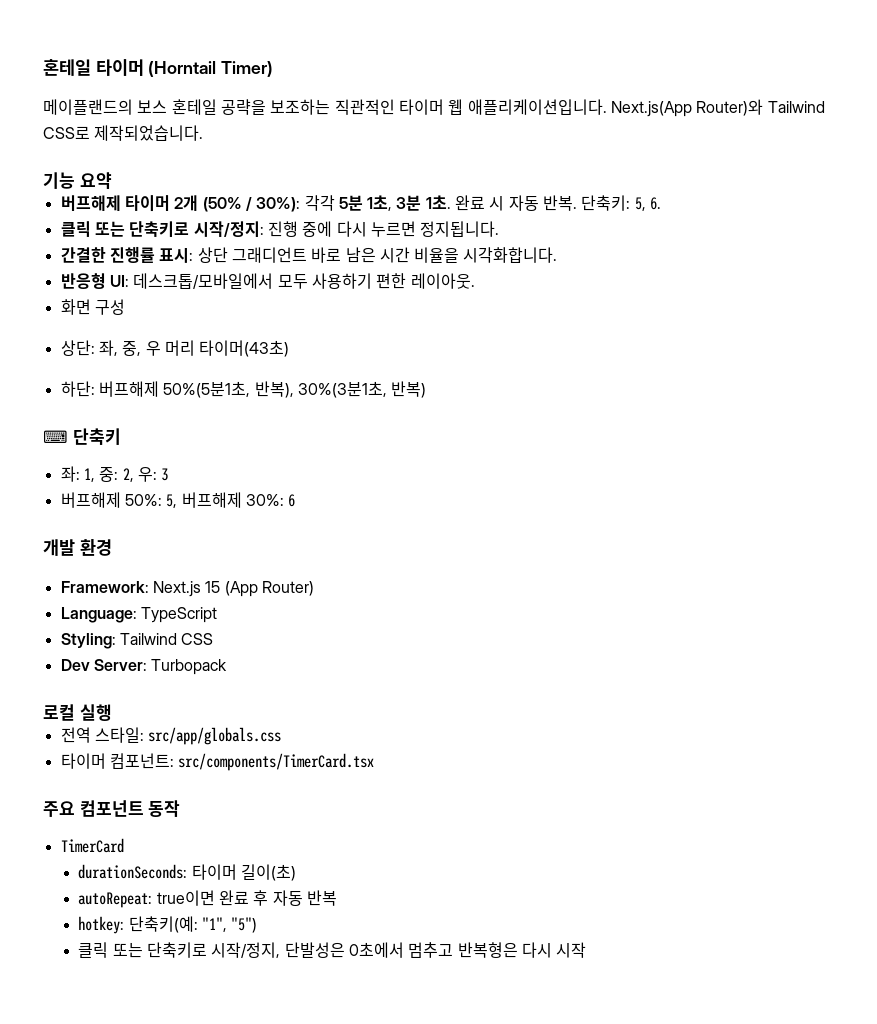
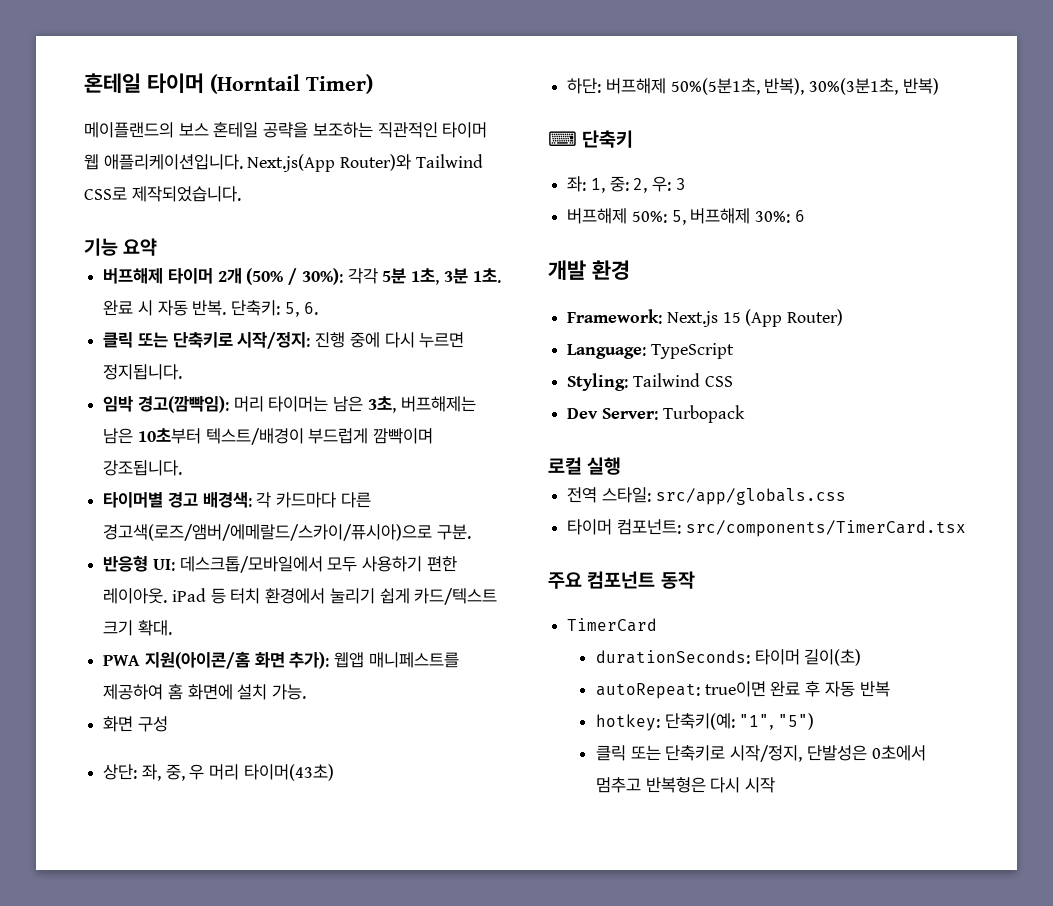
[60,246,558,263] 간결한 진행률 표시: 상단 그래디언트 바로 남은 시간 비율을 시각화합니다. -> [103,396,476,413] [103,428,434,445] [103,460,183,476] [103,492,371,508] [103,524,471,541] 임박 경고(깜빡임): 머리 타이머는 남은 3초, 버프해제는 남은 10초부터 텍스트/배경이 부드럽게 깜빡이며 강조됩니다. // 타이머별 경고 배경색: 각 카드마다 다른 경고색(로즈/앰버/에메랄드/스카이/퓨시아)으로 구분.
(475, 281) none -> [171,588,498,605] [103,620,172,636] [103,651,459,669] [103,683,307,700] iPad 등 터치 환경에서 눌리기 쉽게 카드/텍스트 크기 확대. // PWA 지원(아이콘/홈 화면 추가): 웹앱 매니페스트를 제공하여 홈 화면에 설치 가능.

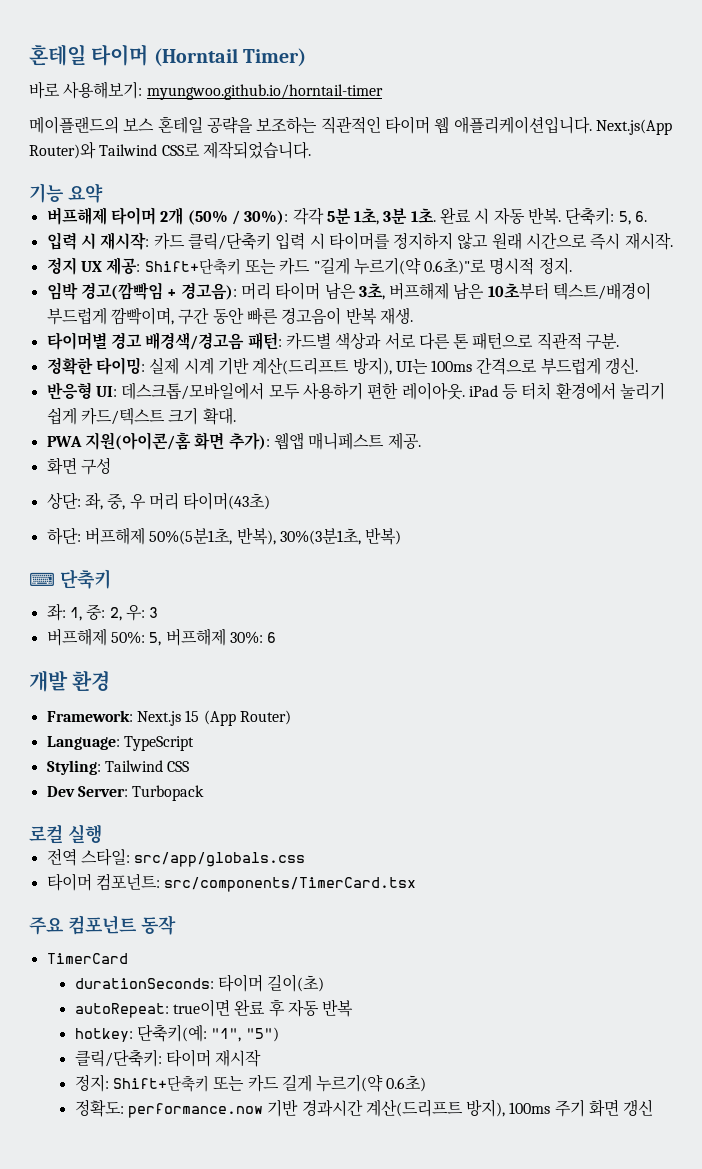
(373, 84) none -> [29,81,383,100] // 바로 사용해보기: myungwoo.github.io/horntail-timer
[103,332,465,349] [103,364,183,380] [103,396,329,413] 클릭 또는 단축키로 시작/정지: 진행 중에 다시 누르면 정지됩니다. // 임박 경고(깜빡임): 머리 타이머는 -> [46,232,673,250] [46,257,572,275] [46,282,321,300] 입력 시 재시작: 카드 클릭/단축키 입력 시 타이머를 정지하지 않고 원래 시간으로 즉시 재시작. // 정지 UX 제공: Shift+단축키 또는 카드 "길게 누르기(약 0.6초)"로 명시적 정지. // 임박 경고(깜빡임 + 경고음): 머리 타이머
[400,396,476,412] 버프해제는 -> [389,282,450,300] 버프해제
[373,428,434,444] [103,460,183,476] [103,492,371,508] [103,524,471,541] 깜빡이며 강조됩니다. // 타이머별 경고 배경색: 각 카드마다 다른 경고색(로즈/앰버/에메랄드/스카이/퓨시아)으로 구분. -> [110,307,413,325] [46,332,620,350] [46,357,639,375] 깜빡이며, 구간 동안 빠른 경고음이 반복 재생. // 타이머별 경고 배경색/경고음 패턴: 카드별 색상과 서로 다른 톤 패턴으로 직관적 구분. // 정확한 타이밍: 실제 시계 기반 계산(드리프트 방지), UI는 100ms 간격으로 부드럽게 갱신.
[368,652,459,668] [103,683,307,700] 매니페스트를 제공하여 홈 화면에 설치 가능. -> [308,432,421,450] 매니페스트 제공.
[595,745,926,762] [595,777,776,793] 클릭 또는 단축키로 시작/정지, 단발성은 0초에서 멈추고 반복형은 다시 시작 -> [74,1049,262,1067] [74,1074,427,1092] [74,1099,654,1118] 클릭/단축키: 타이머 재시작 // 정지: Shift+단축키 또는 카드 길게 누르기(약 0.6초) // 정확도: performance.now 기반 경과시간 계산(드리프트 방지), 100ms 주기 화면 갱신

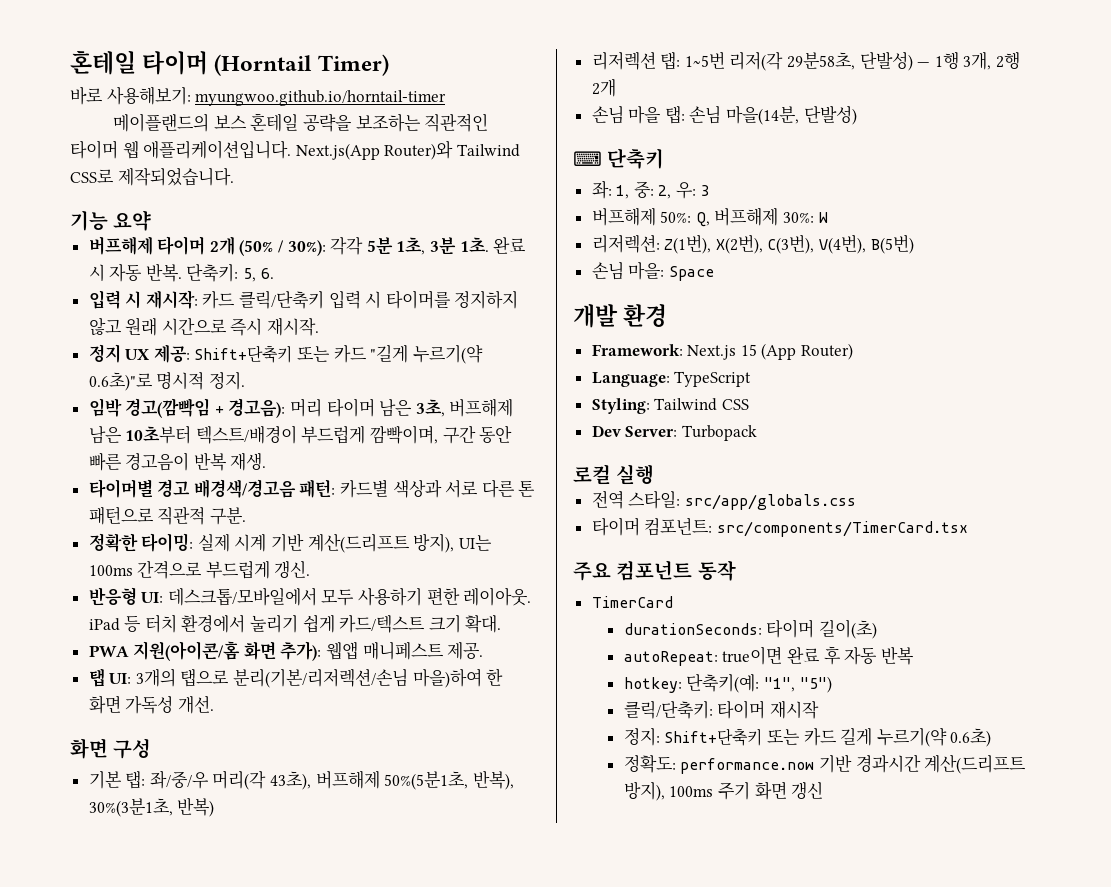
[46,457,111,475] [46,492,271,510] [46,527,81,545] 화면 구성 // 상단: 좌, 중, 우 머리 타이머(43초) // 하단: -> [88,668,504,688] [88,695,214,714] [70,738,152,759] [88,770,312,790] 탭 UI: 3개의 탭으로 분리(기본/리저렉션/손님 마을)하여 한 화면 가독성 개선. // 화면 구성 // 기본 탭: 좌/중/우 머리(각 43초),
(402, 536) none -> [591,51,1021,71] [591,78,616,97] [591,105,857,125] // 리저렉션 탭: 1~5번 리저(각 29분58초, 단발성) — 1행 3개, 2행 2개 // 손님 마을 탭: 손님 마을(14분, 단발성)
[149,632,162,646] 5, -> [695,212,710,227] Q,
[267,632,277,643] 6 -> [818,212,828,223] [591,234,914,254] [591,261,714,281] W // 리저렉션: Z(1번), X(2번), C(3번), V(4번), B(5번) // 손님 마을: Space

